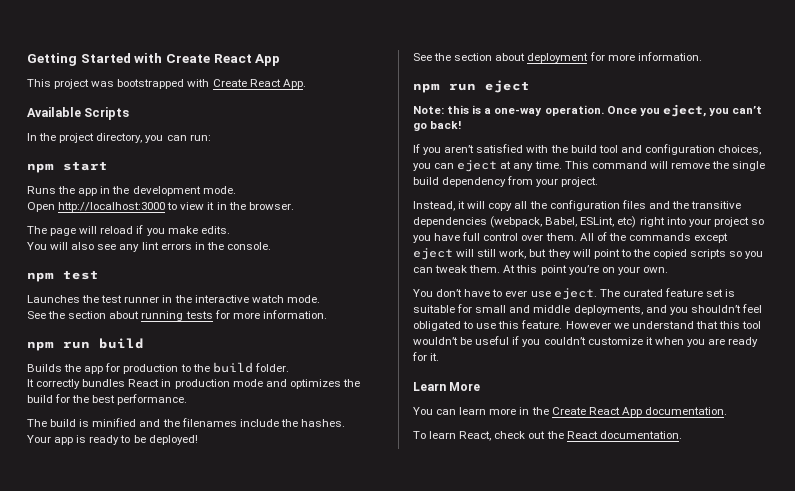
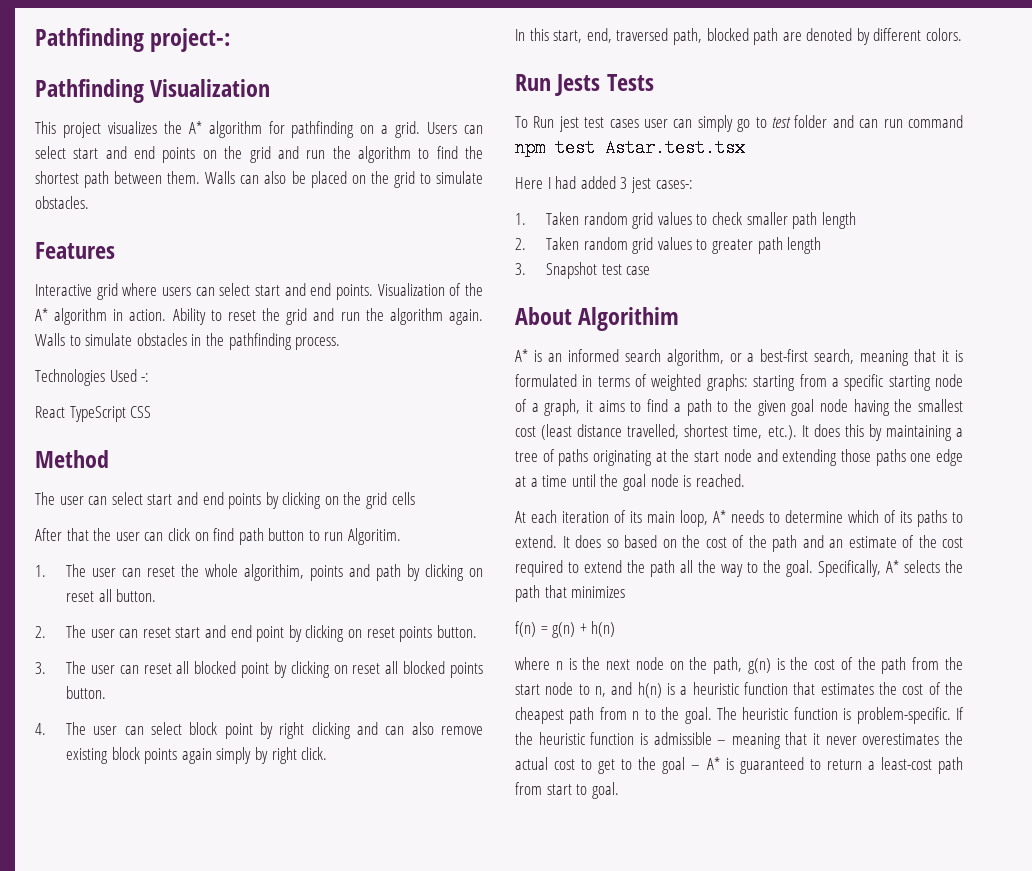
[27,53,281,66] [27,79,306,89] [27,107,130,120] [27,133,211,143] [27,162,108,173] [27,186,236,196] [27,202,294,212] [27,225,230,236] [27,242,271,252] [27,271,99,282] [27,295,320,303] [27,310,327,321] [27,338,144,351] [27,362,289,374] [27,379,360,389] [27,394,188,405] [27,418,345,427] [27,435,198,445] [413,52,702,63] [413,80,530,93] [413,104,763,117] [413,121,462,131] [413,144,762,155] [413,160,766,172] [413,176,599,187] [413,200,742,211] [413,216,764,228] [413,232,729,243] [413,248,764,260] [413,265,668,275] [413,288,736,300] [413,304,762,315] [413,320,762,331] [413,336,759,347] [412,352,440,361] [413,382,481,391] [413,407,727,417] [413,431,682,441] Getting Started with Create React App // This project was bootstrapped with Create React App. // Available Scripts // In the project directory, you can run: // npm start // Runs the app in the development mode. // Open http://localhost:3000 to view it in the browser. // The page will reload if you make edits. // You will also see any lint errors in the console. // npm test // Launches the test runner in the interactive watch mode. // See the section about running tests for more information. // npm run build // Builds the app for production to the build folder. // It correctly bundles React in production mode and optimizes the build for the best performance. // The build is minified and the filenames include the hashes. // Your app is ready to be deployed! // See the section about deployment for more information. // npm run eject // Note: this is a one-way operation. Once you eject, you can’t go back! // If you aren’t satisfied with the build tool and configuration choices, you can eject at any time. This command will remove the single build dependency from your project. // Instead, it will copy all the configuration files and the transitive dependencies (webpack, Babel, ESLint, etc) right into your project so you have full control over them. All of the commands except eject will still work, but they will point to the copied scripts so you can tweak them. At this point you’re on your own. // You don’t have to ever use eject. The curated feature set is suitable for small and middle deployments, and you shouldn’t feel obligated to use this feature. However we understand that this tool wouldn’t be useful if you couldn’t customize it when you are ready for it. // Learn More // You can learn more in the Create React App documentation. // To learn React, check out the React documentation. -> [35,28,231,52] [35,79,271,103] [35,121,484,138] [35,146,483,163] [35,171,484,188] [35,196,89,209] [35,242,115,259] [35,283,484,300] [35,308,483,325] [35,333,341,350] [35,369,150,386] [35,406,152,422] [35,450,109,468] [35,492,415,509] [35,528,402,545] [35,564,483,581] [66,589,157,602] [35,625,477,642] [35,661,483,678] [66,686,107,699] [35,722,483,739] [66,747,328,764] [515,28,963,45] [515,74,654,96] [515,115,963,132] [515,139,745,157] [515,176,693,193] [515,212,856,229] [515,237,822,254] [515,262,651,279] [515,307,680,331] [515,349,963,366] [515,374,963,391] [515,399,963,416] [515,424,963,441] [515,449,963,466] [515,474,745,491] [515,510,963,527] [515,535,963,552] [515,560,963,577] [515,585,626,602] [515,621,616,638] [515,657,963,674] [515,682,963,698] [515,707,964,724] [515,732,963,749] [515,757,963,774] [515,782,619,799] Pathfinding project-: // Pathfinding Visualization // This project visualizes the A* algorithm for pathfinding on a grid. Users can select start and end points on the grid and run the algorithm to find the shortest path between them. Walls can also be placed on the grid to simulate obstacles. // Features // Interactive grid where users can select start and end points. Visualization of the A* algorithm in action. Ability to reset the grid and run the algorithm again. Walls to simulate obstacles in the pathfinding process. // Technologies Used -: // React TypeScript CSS // Method // The user can select start and end points by clicking on the grid cells // After that the user can click on find path button to run Algoritim. // 1. The user can reset the whole algorithim, points and path by clicking on reset all button. // 2. The user can reset start and end point by clicking on reset points button. // 3. The user can reset all blocked point by clicking on reset all blocked points button. // 4. The user can select block point by right clicking and can also remove existing block points again simply by right click. // In this start, end, traversed path, blocked path are denoted by different colors. // Run Jests Tests // To Run jest test cases user can simply go to test folder and can run command npm test Astar.test.tsx // Here I had added 3 jest cases-: // 1. Taken random grid values to check smaller path length // 2. Taken random grid values to greater path length // 3. Snapshot test case // About Algorithim // A* is an informed search algorithm, or a best-first search, meaning that it is formulated in terms of weighted graphs: starting from a specific starting node of a graph, it aims to find a path to the given goal node having the smallest cost (least distance travelled, shortest time, etc.). It does this by maintaining a tree of paths originating at the start node and extending those paths one edge at a time until the goal node is reached. // At each iteration of its main loop, A* needs to determine which of its paths to extend. It does so based on the cost of the path and an estimate of the cost required to extend the path all the way to the goal. Specifically, A* selects the path that minimizes // f(n) = g(n) + h(n) // where n is the next node on the path, g(n) is the cost of the path from the start node to n, and h(n) is a heuristic function that estimates the cost of the cheapest path from n to the goal. The heuristic function is problem-specific. If the heuristic function is admissible – meaning that it never overestimates the actual cost to get to the goal – A* is guaranteed to return a least-cost path from start to goal.

